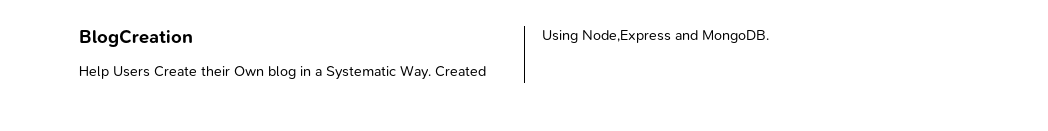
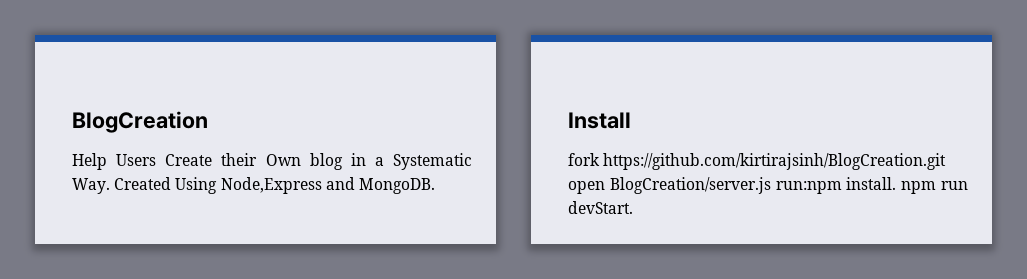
(769, 36) none -> [568,112,631,129] [568,153,947,170] [568,177,968,194] [568,201,633,214] // Install // fork https://github.com/kirtirajsinh/BlogCreation.git open BlogCreation/server.js run:npm install. npm run devStart.

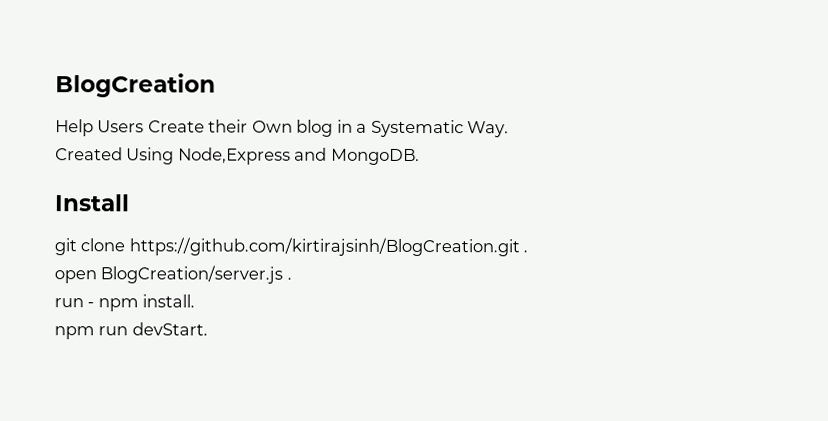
(110, 186) none -> (510, 129) //
[568,153,947,170] [568,177,842,194] fork https://github.com/kirtirajsinh/BlogCreation.git open BlogCreation/server.js run:npm -> [54,237,529,257] [54,265,292,284] [54,298,139,312] git clone https://github.com/kirtirajsinh/BlogCreation.git . // open BlogCreation/server.js . // run - npm
(897, 183) none -> (196, 301) //

